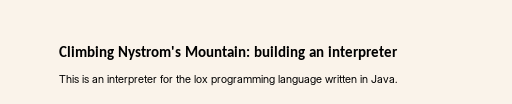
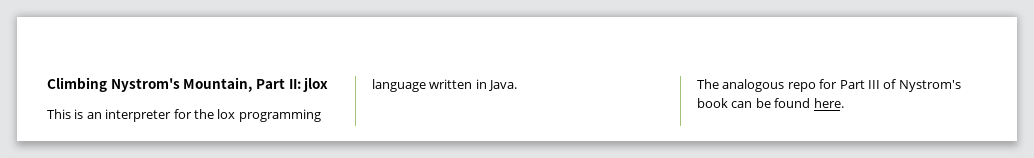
[184,46,398,60] Mountain: building an interpreter -> [183,77,329,92] Mountain, Part II: jlox
(397, 79) none -> [697,79,961,92] [697,98,844,108] // The analogous repo for Part III of Nystrom's book can be found here.

